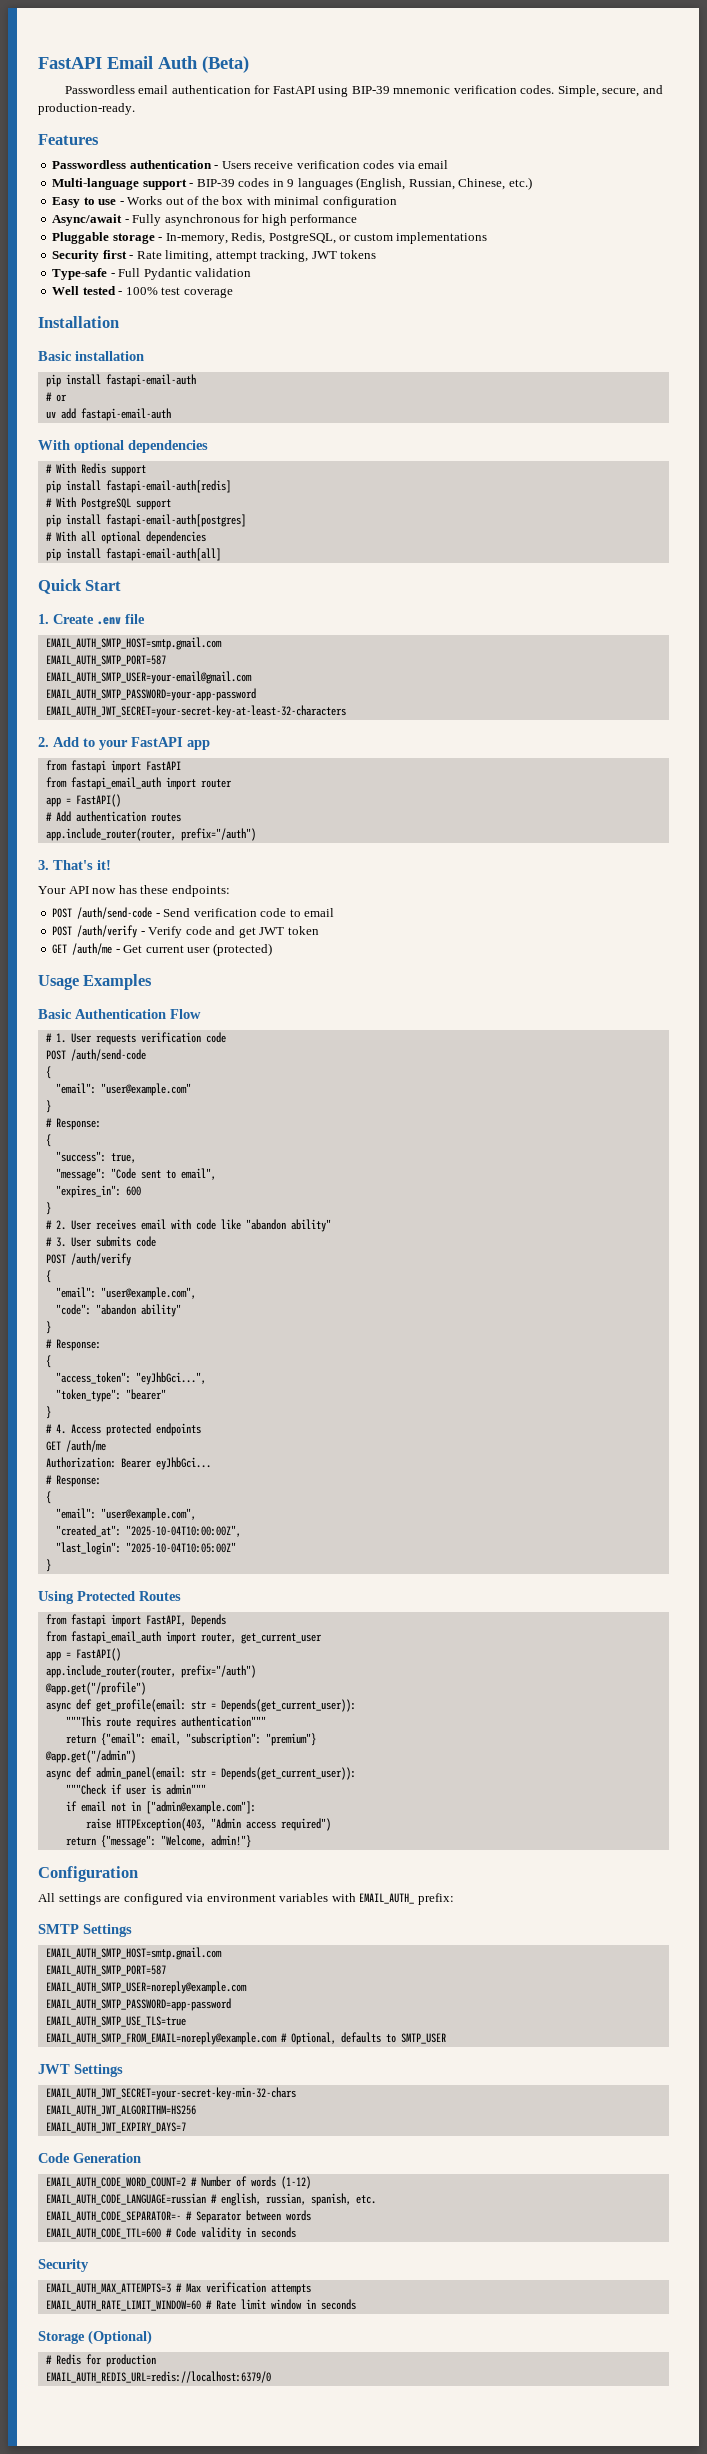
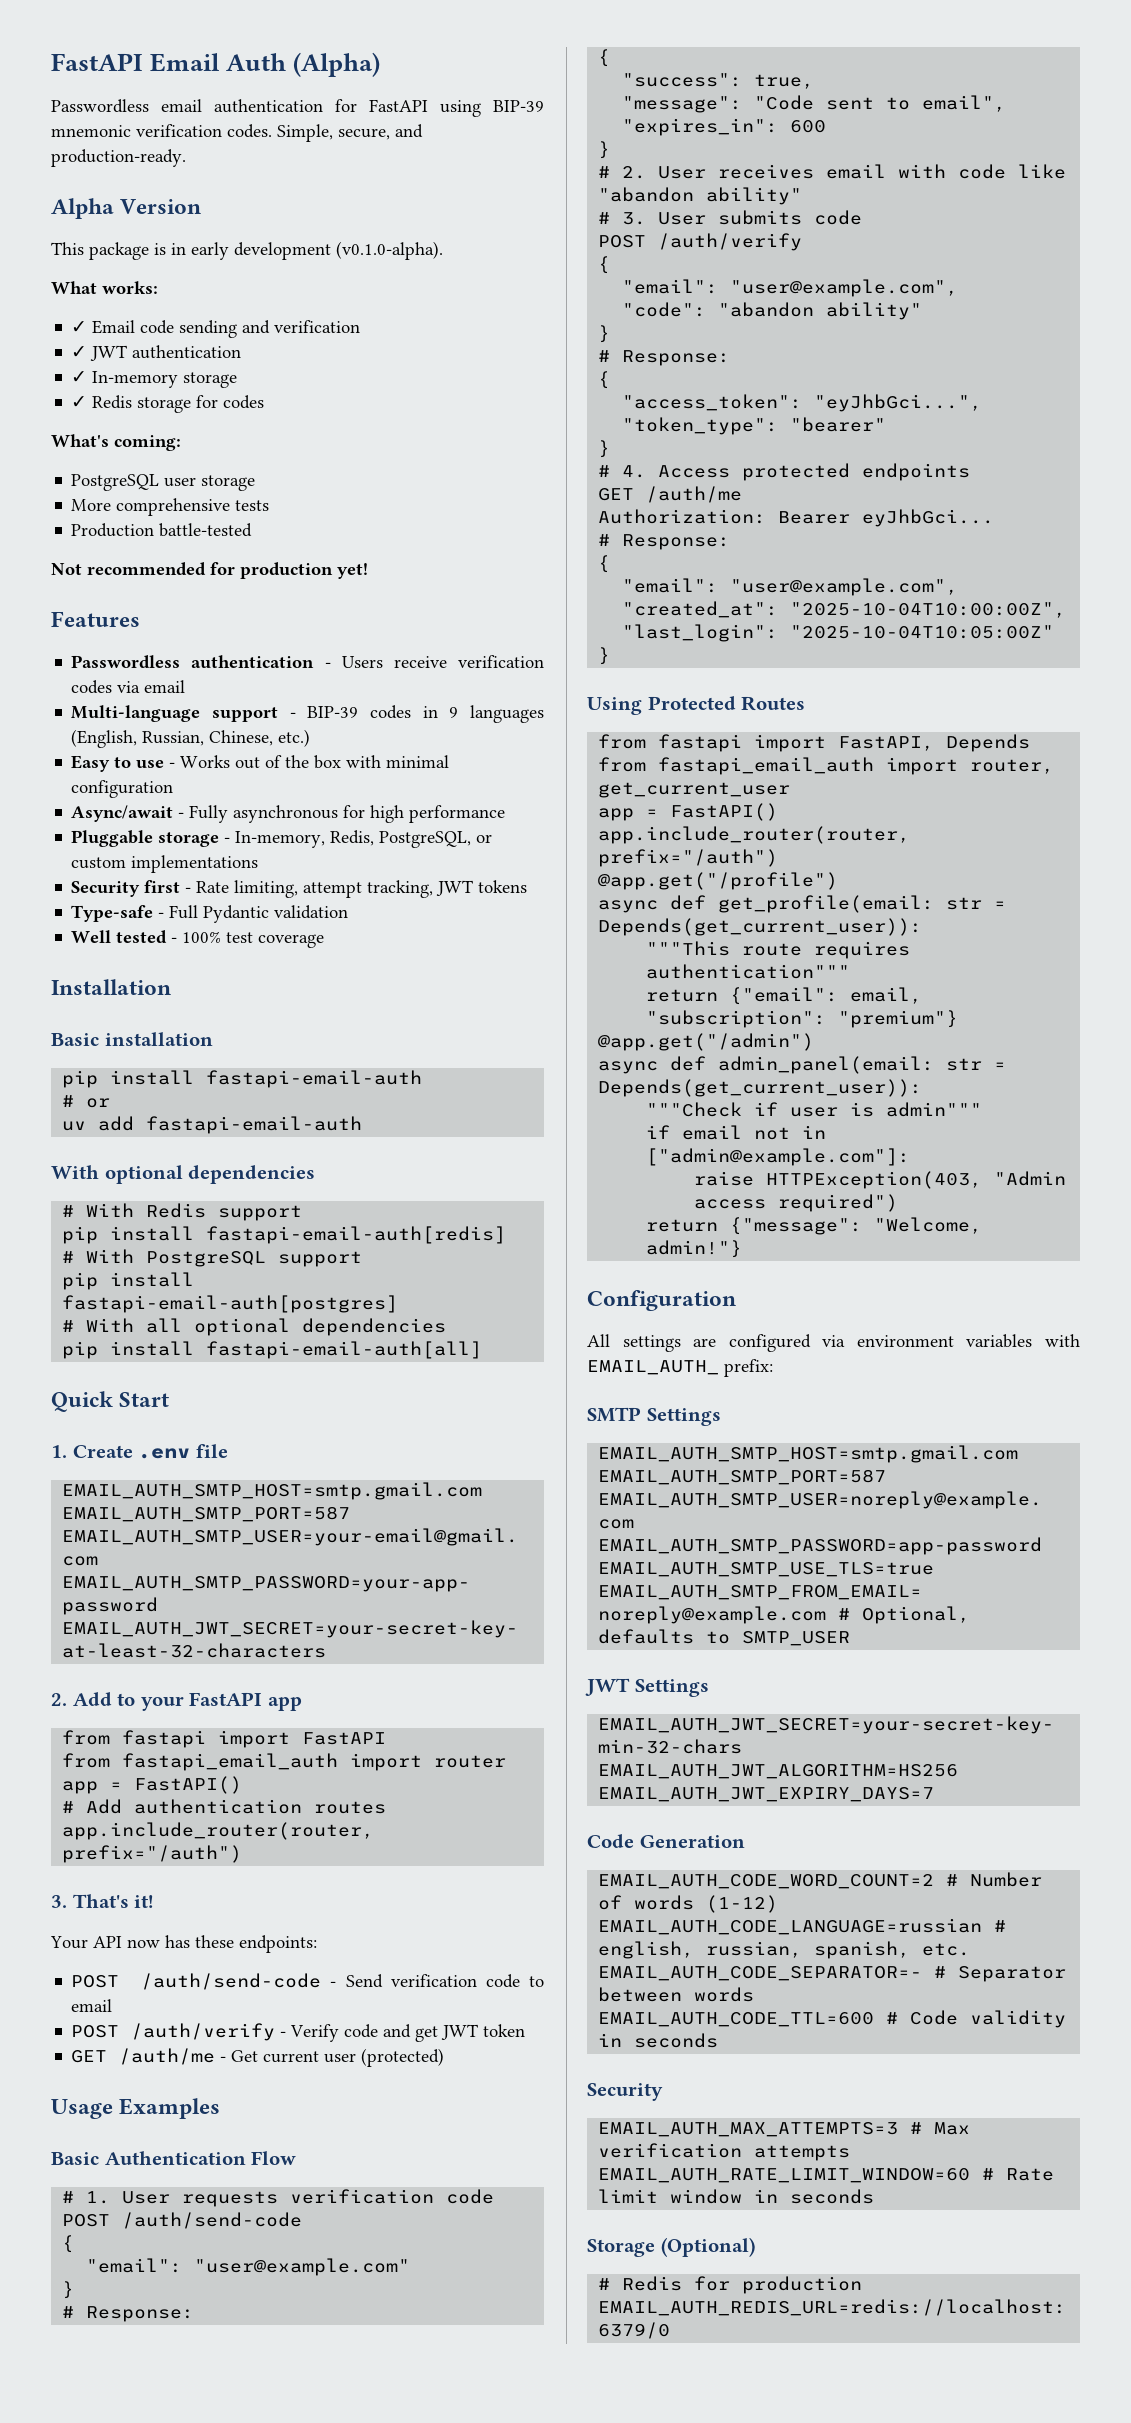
[202,56,249,73] (Beta) -> [293,52,381,77] (Alpha)
(135, 109) none -> [51,198,202,219] [51,241,443,260] [51,281,158,294] [71,320,361,338] [71,345,242,361] [71,371,238,388] [71,395,265,413] [51,434,181,451] [71,474,256,491] [71,498,270,516] [71,523,253,537] [51,562,368,579] // Alpha Version // This package is in early development (v0.1.0-alpha). // What works: // ✓ Email code sending and verification // ✓ JWT authentication // ✓ In-memory storage // ✓ Redis storage for codes // What's coming: // PostgreSQL user storage // More comprehensive tests // Production battle-tested // Not recommended for production yet!

